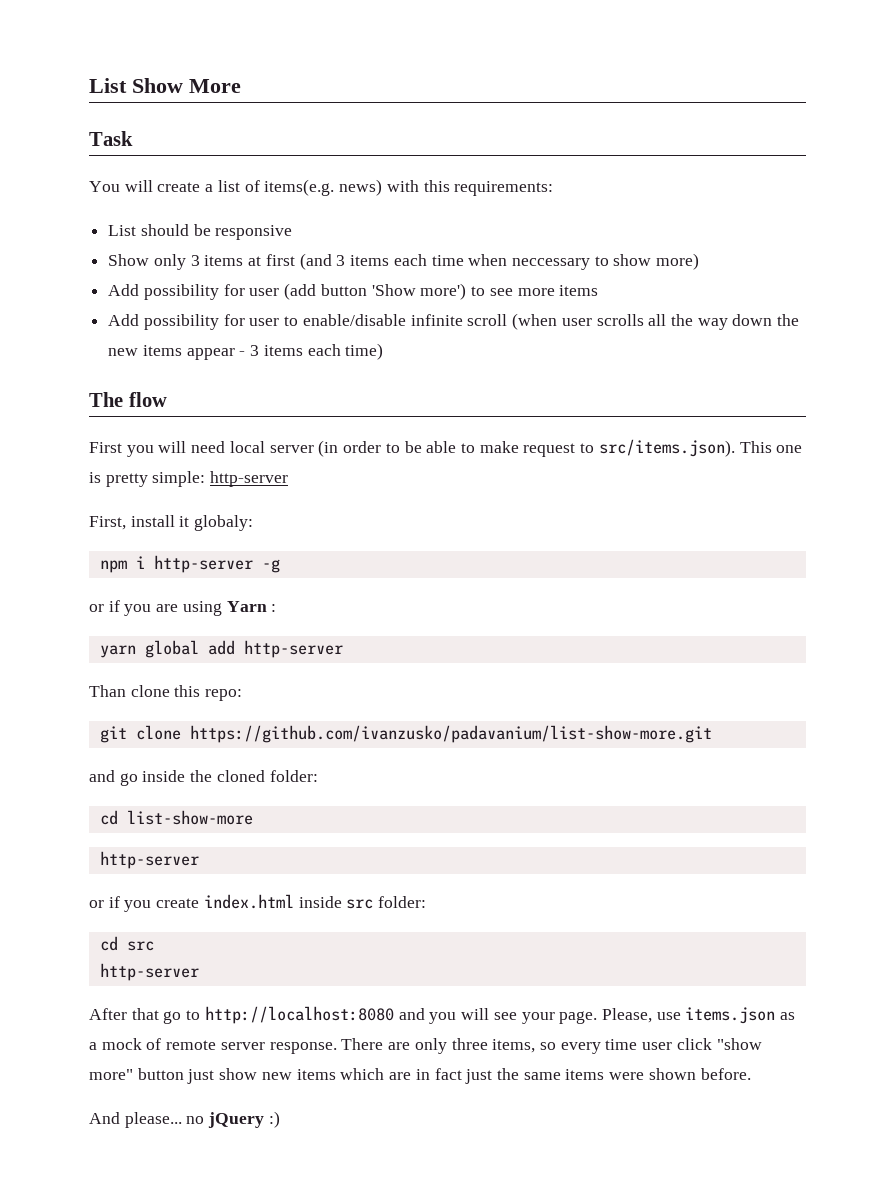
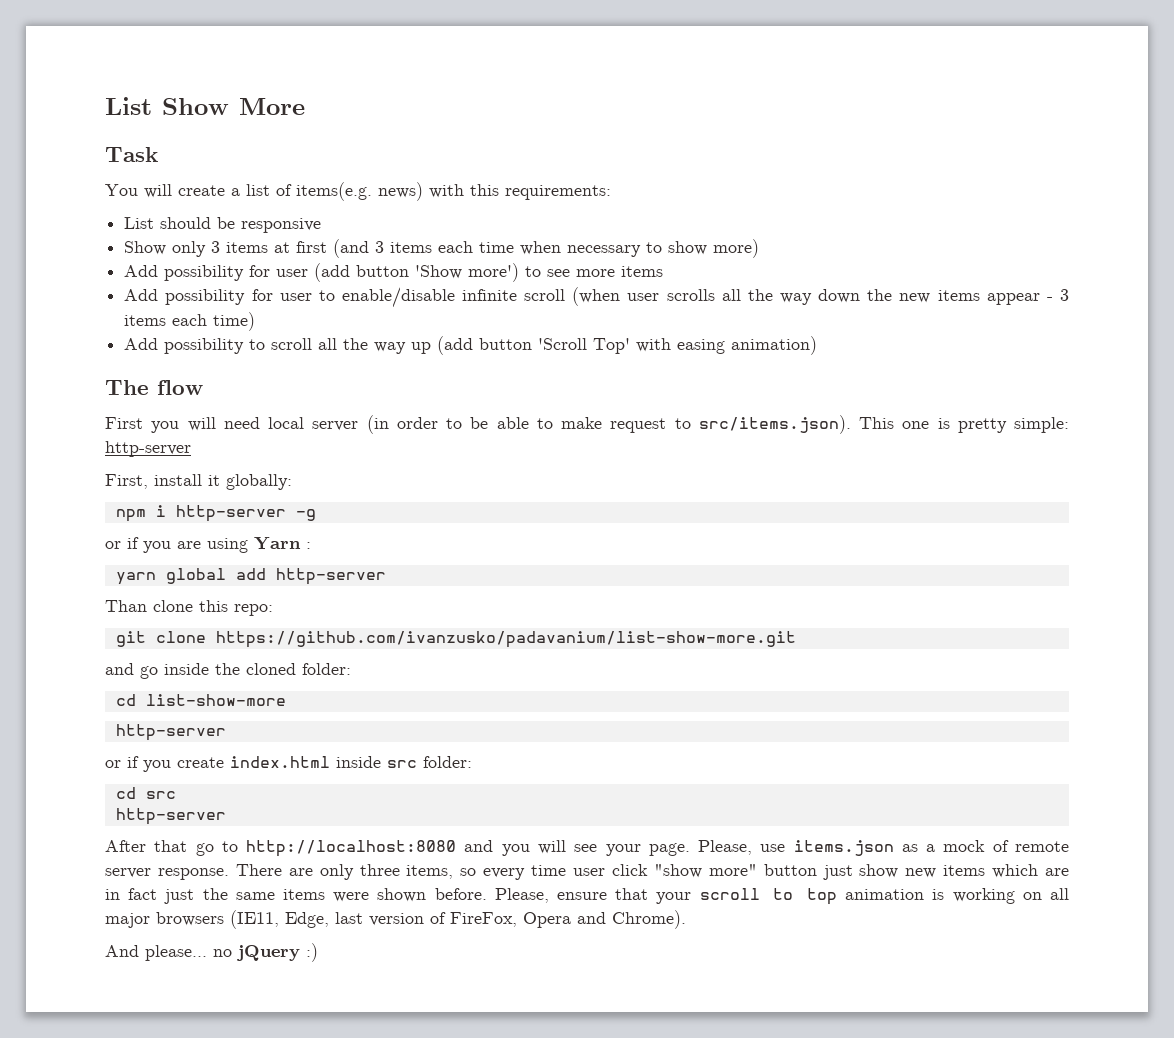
[511,258,590,270] neccessary -> [567,245,642,257] necessary
(384, 351) none -> [124,336,818,355] // Add possibility to scroll all the way up (add button 'Scroll Top' with easing animation)
[194,515,254,531] globaly: -> [226,474,292,490] globally:
(751, 1074) none -> [494,888,1069,905] [105,910,686,929] Please, ensure that your scroll to top animation is working on all major browsers (IE11, Edge, last version of FireFox, Opera and Chrome).

